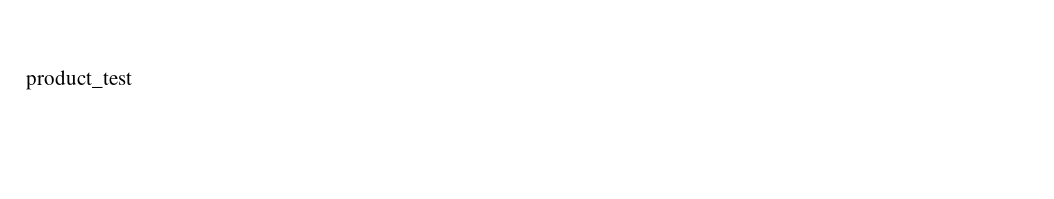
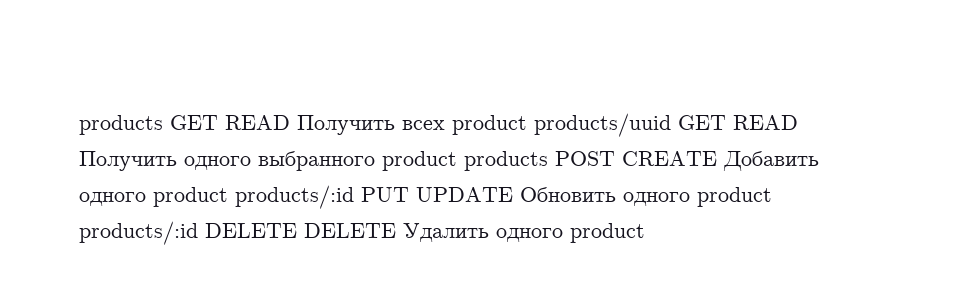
[26,70,132,90] product_test -> [79,113,798,137] [79,151,819,171] [79,185,772,209] [79,221,645,245] products GET READ Получить всех product products/uuid GET READ Получить одного выбранного product products POST CREATE Добавить одного product products/:id PUT UPDATE Обновить одного product products/:id DELETE DELETE Удалить одного product

